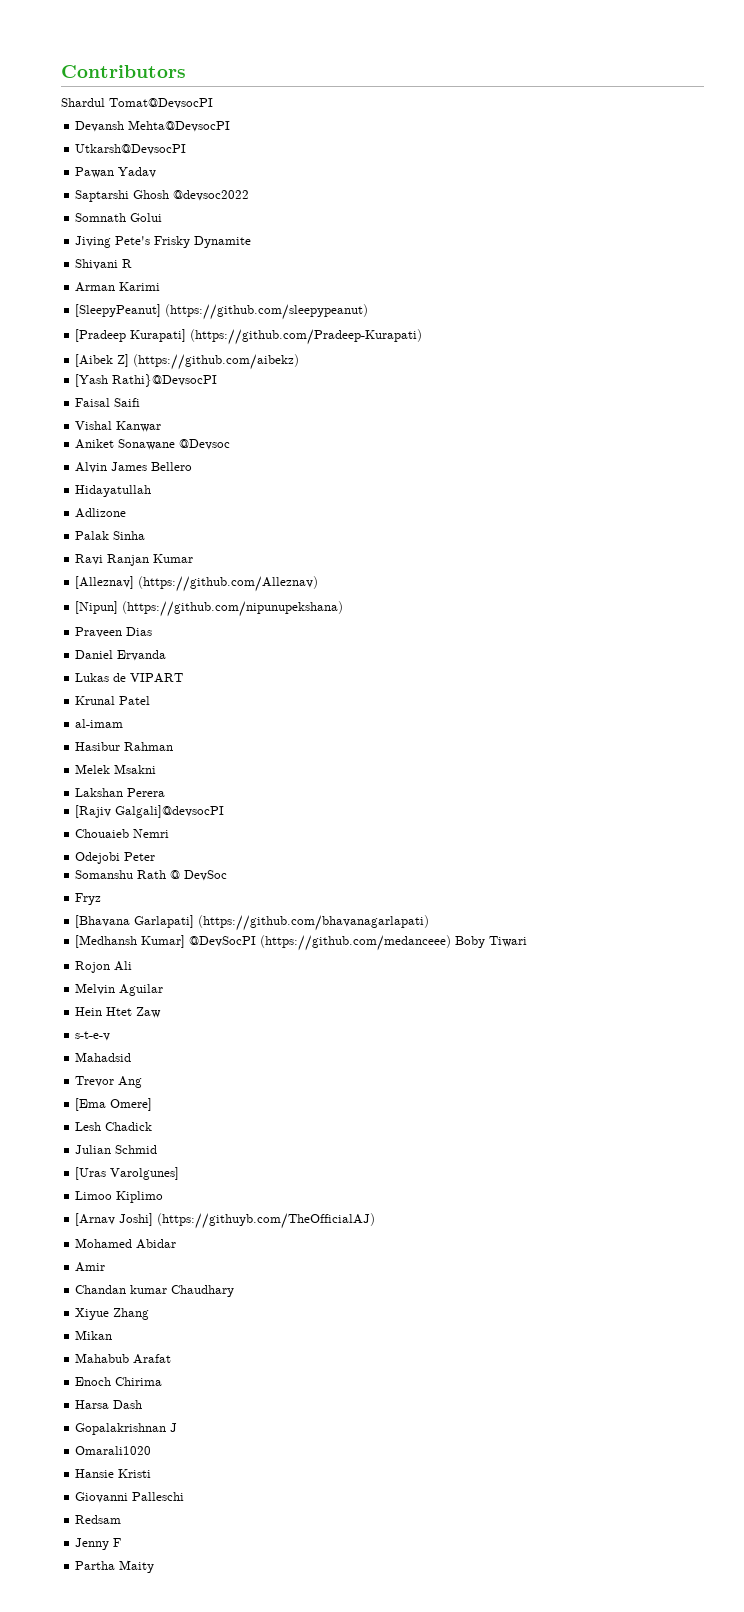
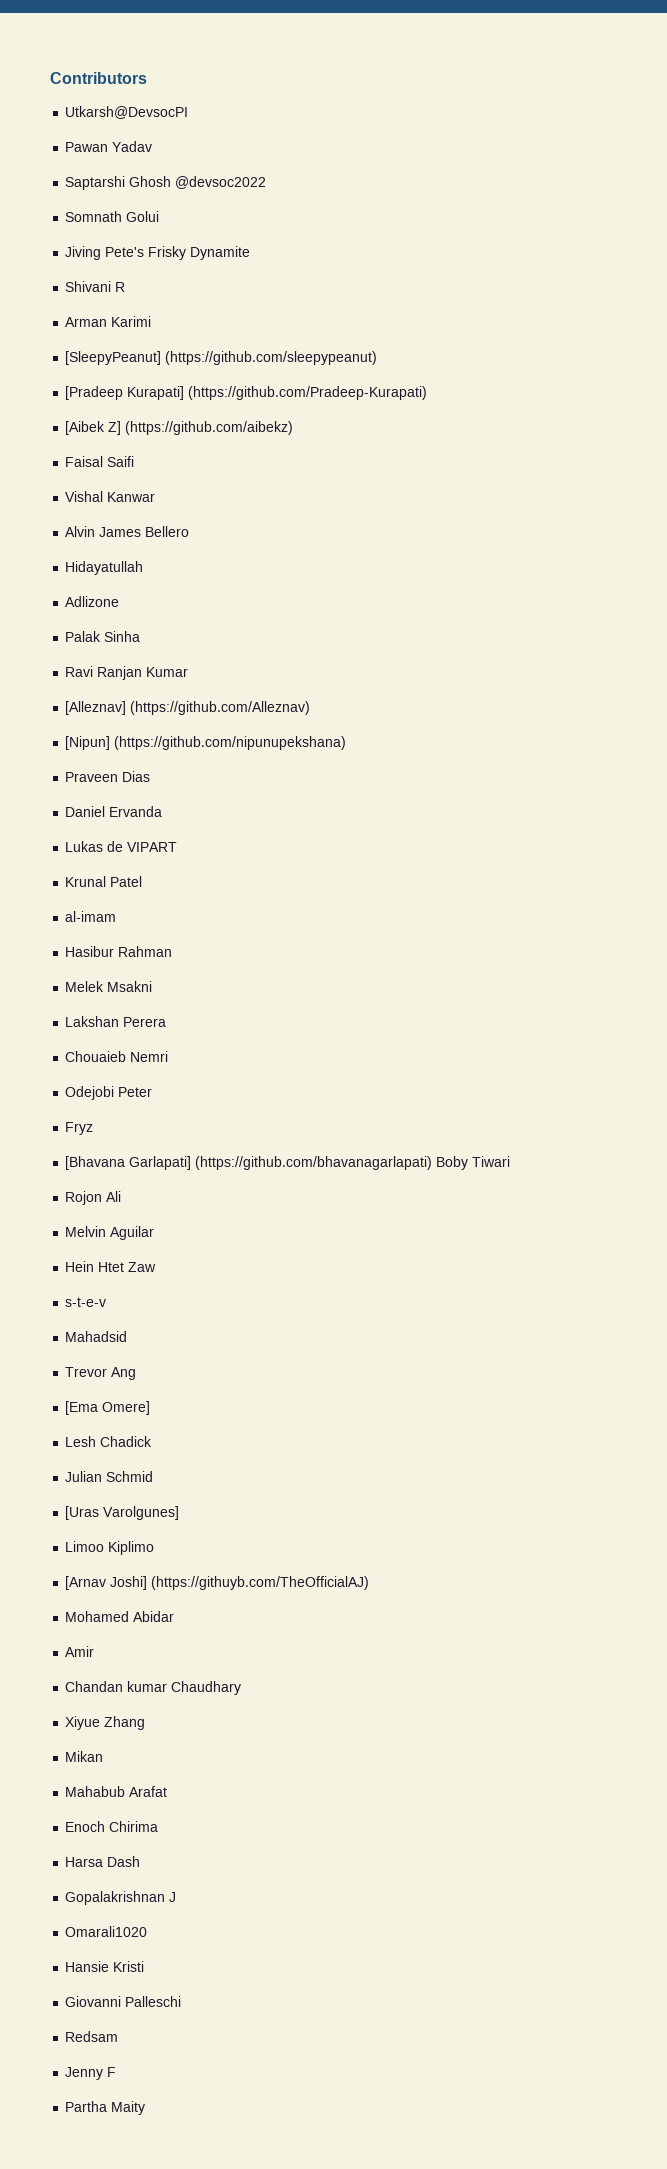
[61,98,213,109] [75,120,231,132] // Shardul Tomat@DevsocPI // Devansh Mehta@DevsocPI -> (147, 78) none
[75,374,218,387] // [Yash Rathi}@DevsocPI -> (294, 428) none
[75,439,231,450] // Aniket Sonawane @Devsoc -> (156, 497) none
[75,805,225,818] // [Rajiv Galgali]@devsocPI -> (167, 1022) none
[75,870,228,881] // Somanshu Rath @ DevSoc -> (153, 1092) none
[75,935,452,951] // [Medhansh Kumar] @DevSocPI (https://github.com/medanceee) -> (433, 1163) none

